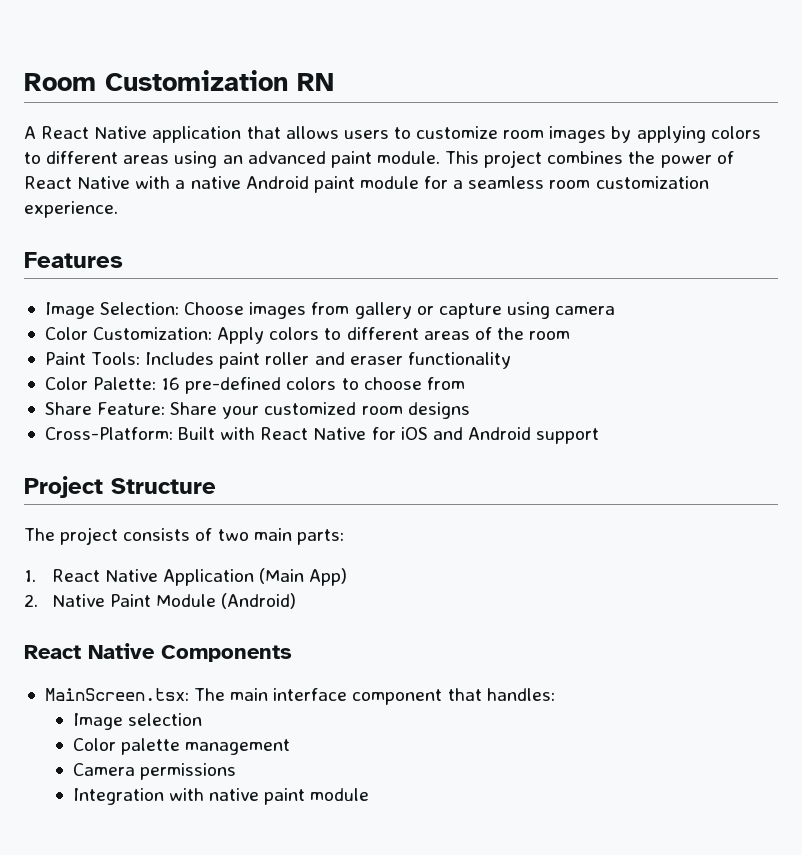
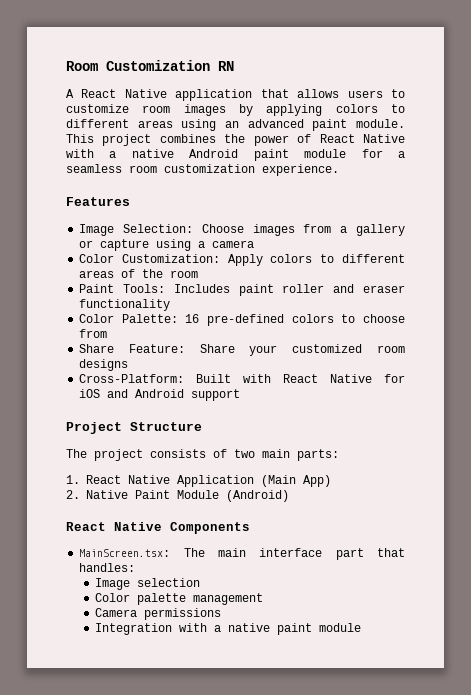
(350, 308) none -> [340,226,348,233] a
(550, 310) none -> [198,241,206,248] a
[352,689,443,705] component -> [335,548,364,560] part
(204, 794) none -> [213,625,221,632] a

